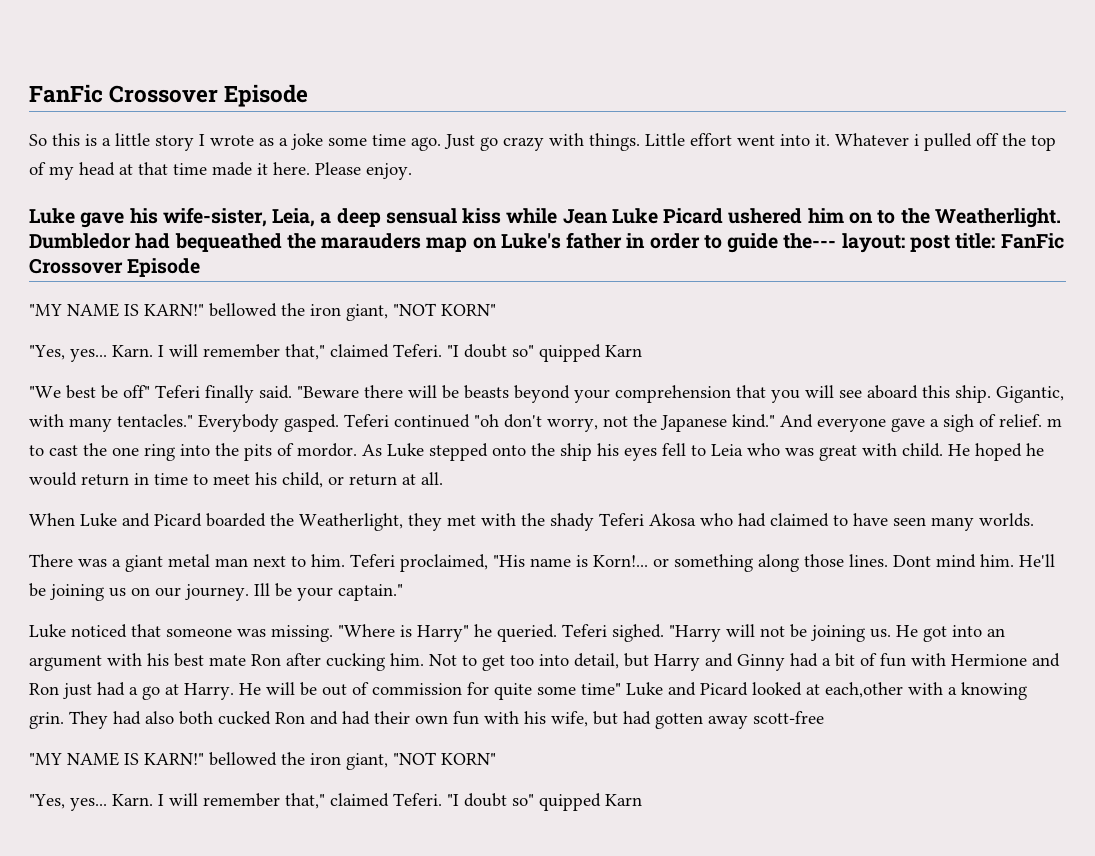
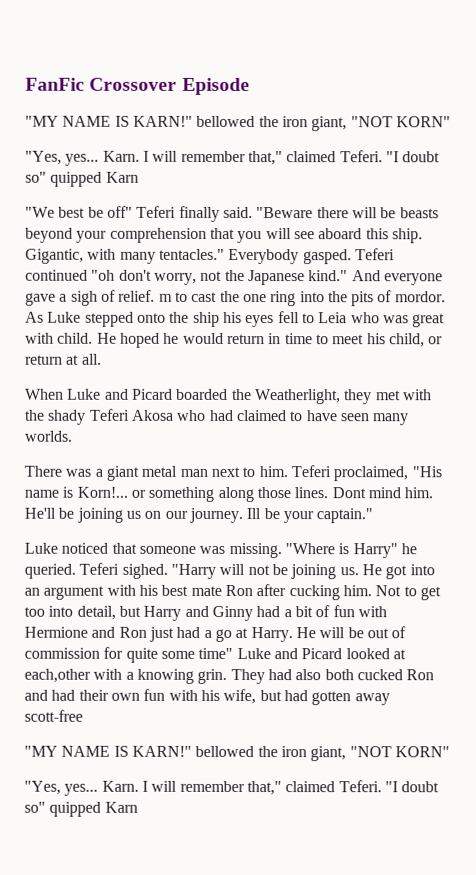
[29,84,309,107] [29,133,1056,151] [29,162,412,180] [29,207,1061,228] [29,232,1064,253] [29,258,201,277] FanFic Crossover Episode // So this is a little story I wrote as a joke some time ago. Just go crazy with things. Little effort went into it. Whatever i pulled off the top of my head at that time made it here. Please enjoy. // Luke gave his wife-sister, Leia, a deep sensual kiss while Jean Luke Picard ushered him on to the Weatherlight. Dumbledor had bequeathed the marauders map on Luke's father in order to guide the--- layout: post title: FanFic Crossover Episode -> [25,77,250,96] FanFic Crossover Episode

